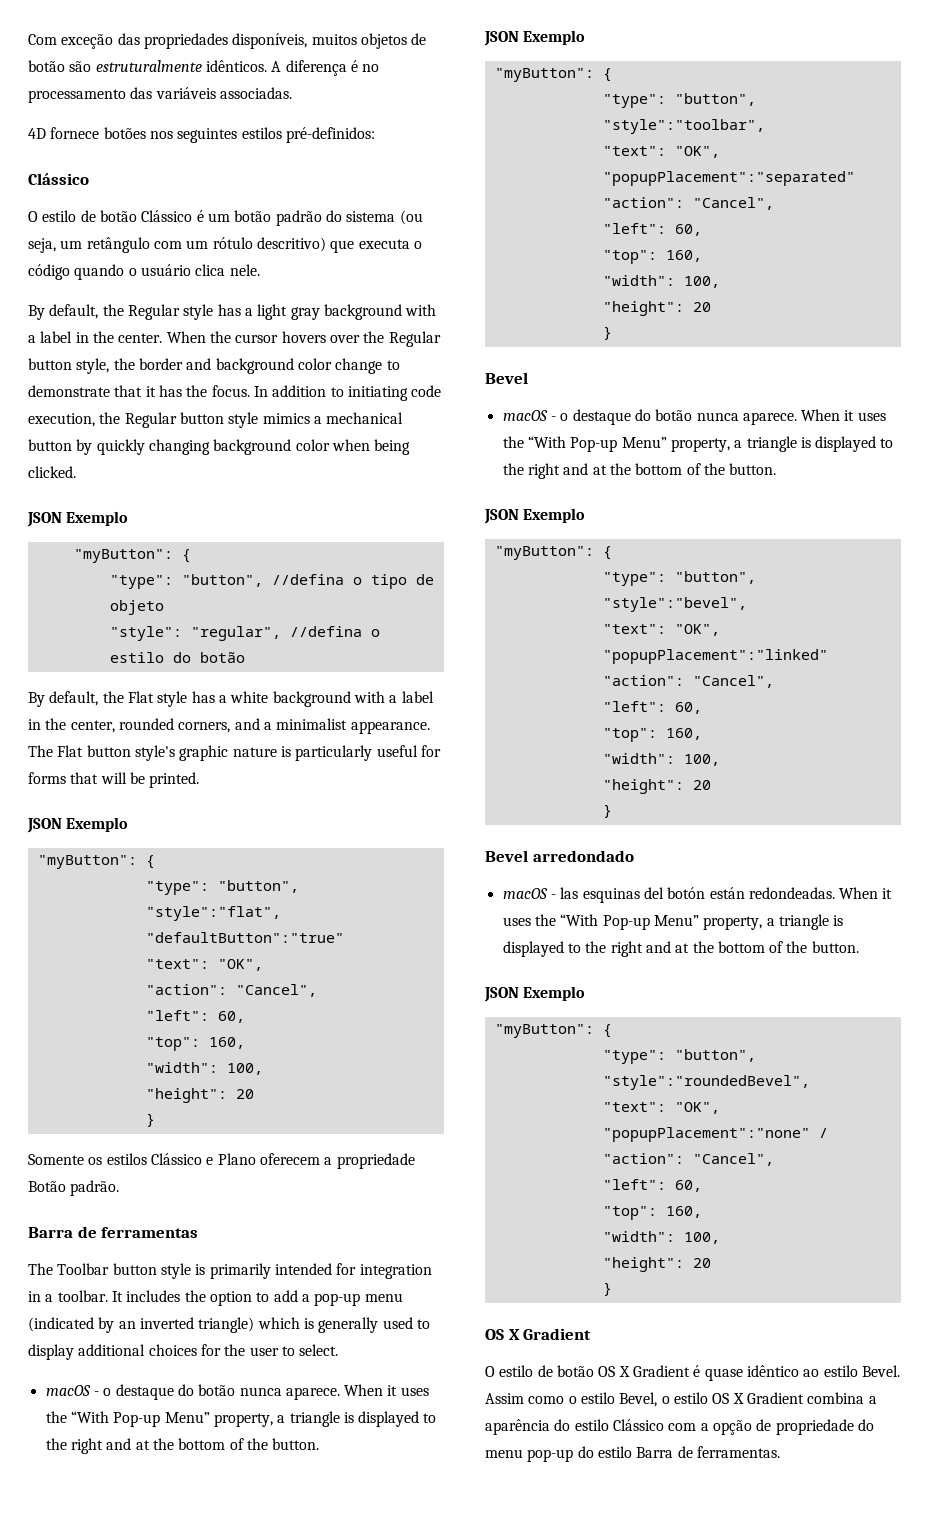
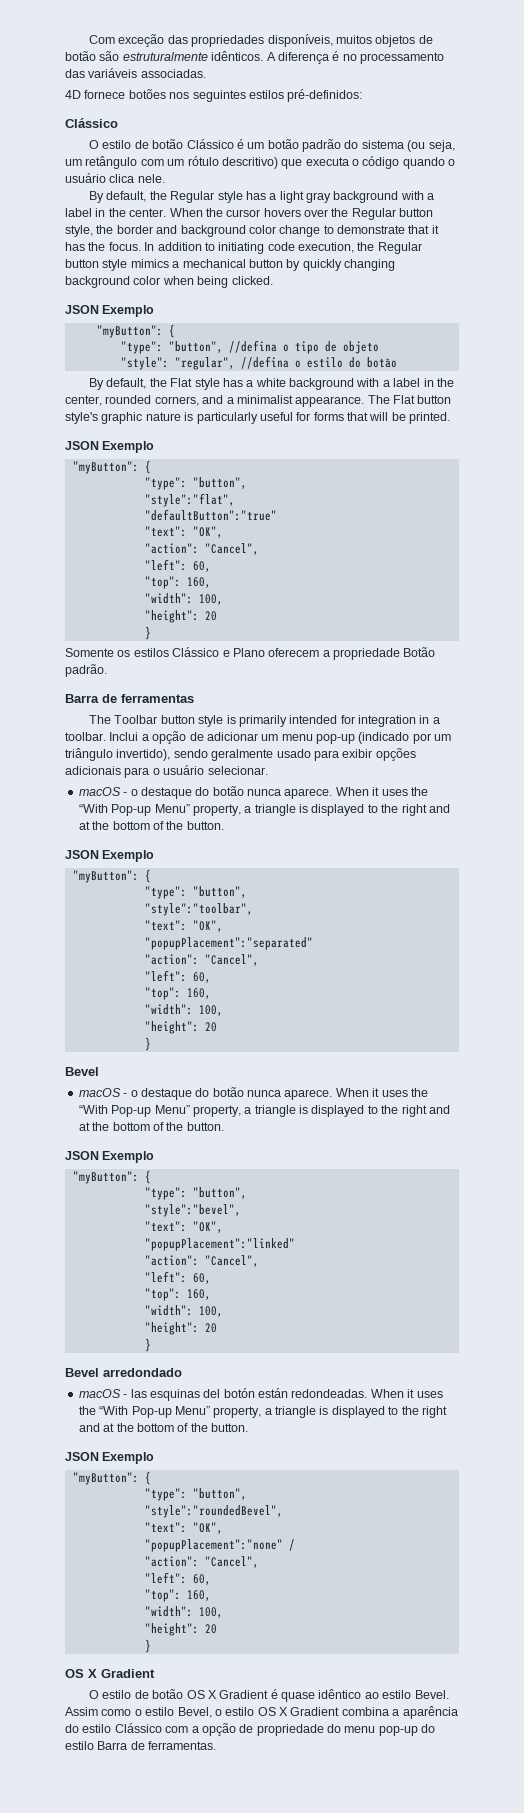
[111,1290,403,1306] [28,1317,430,1333] [28,1344,339,1360] It includes the option to add a pop-up menu (indicated by an inverted triangle) which is generally used to display additional choices for the user to select. -> [109,731,452,744] [65,748,416,761] [65,765,268,778] Inclui a opção de adicionar um menu pop-up (indicado por um triângulo invertido), sendo geralmente usado para exibir opções adicionais para o usuário selecionar.

